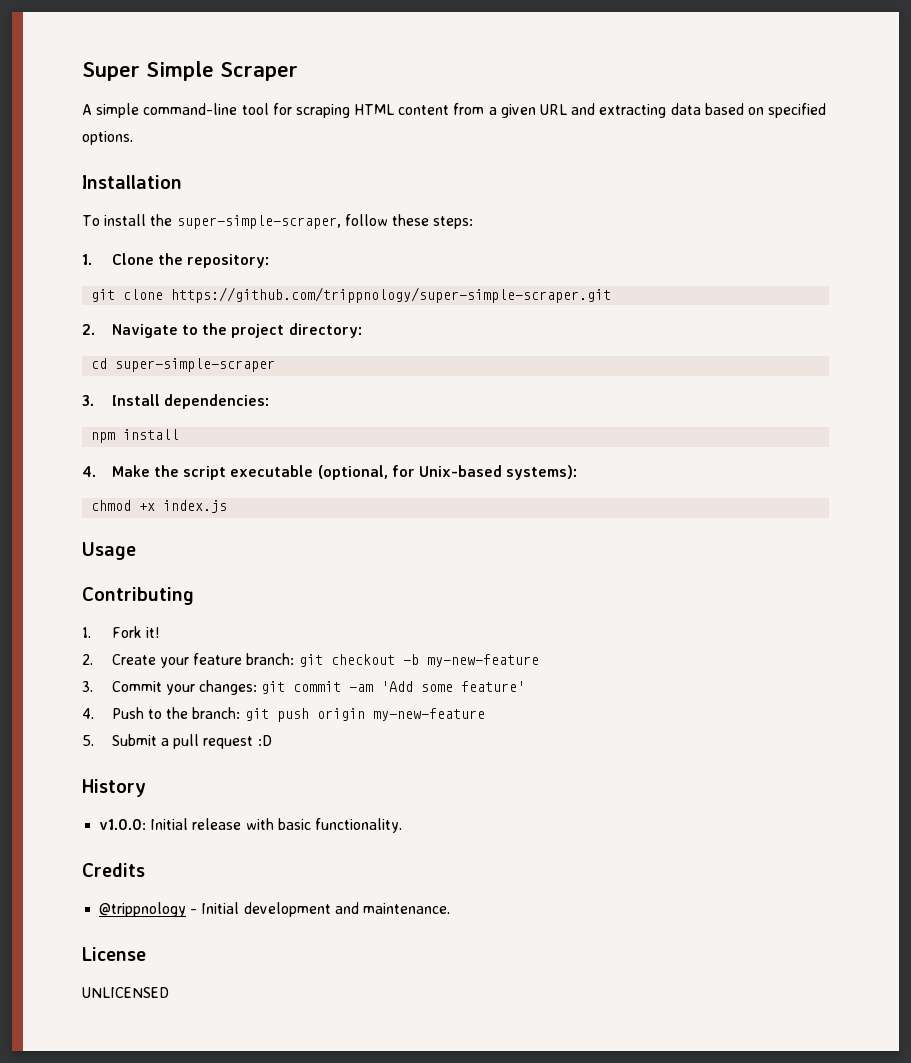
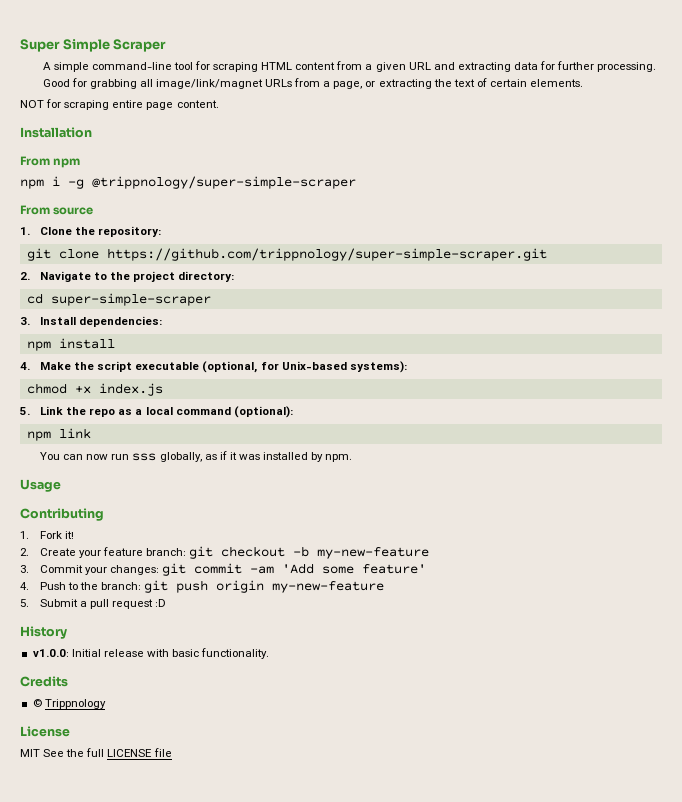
[704,103,827,118] [82,131,133,145] [82,175,182,189] [82,214,474,229] based on specified options. // Installation // To install the super-simple-scraper, follow these steps: -> [540,61,657,72] [42,78,584,89] [20,99,219,110] [20,127,92,138] [20,156,81,168] [20,176,356,189] [20,205,94,215] for further processing. // Good for grabbing all image/link/magnet URLs from a page, or extracting the text of certain elements. // NOT for scraping entire page content. // Installation // From npm // npm i -g @trippnology/super-simple-scraper // From source
(228, 506) none -> [20,406,293,418] [26,428,91,441] [39,451,353,462] // 5. Link the repo as a local command (optional): // npm link // You can now run sss globally, as if it was installed by npm.
[99,902,450,917] [82,947,146,961] [82,987,169,998] @trippnology - Initial development and maintenance. // License // UNLICENSED -> [32,699,106,709] [20,726,70,737] [20,748,172,757] © Trippnology // License // MIT See the full LICENSE file

